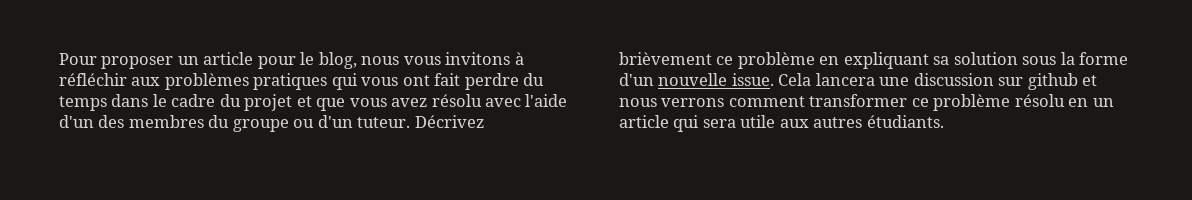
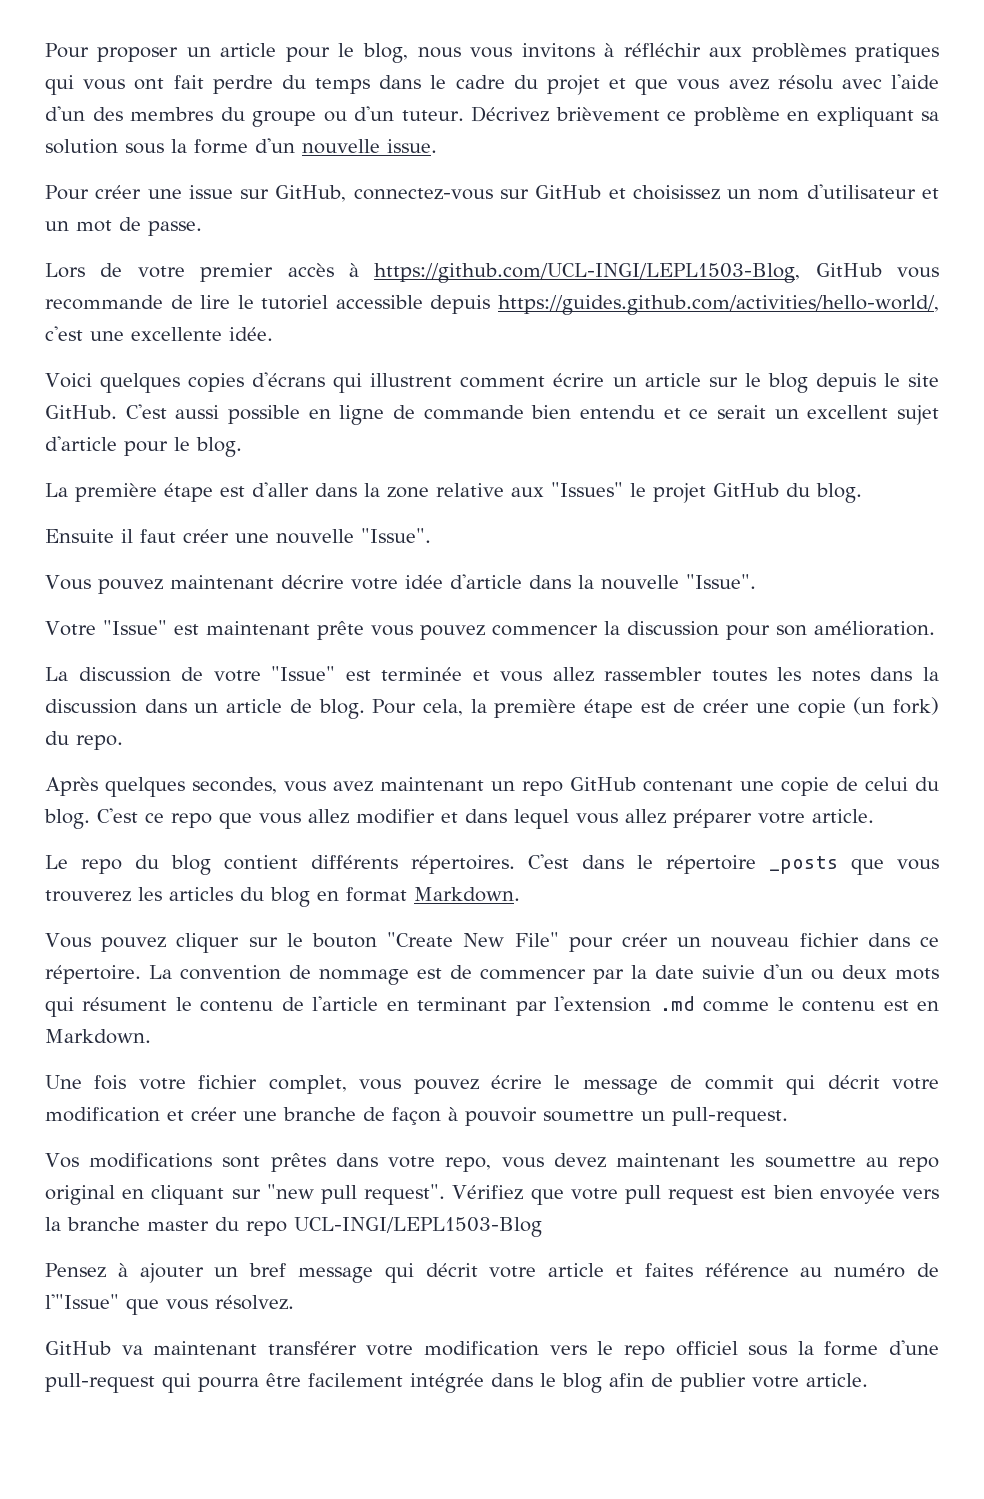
[778,73,1098,90] [619,94,1114,111] [619,115,944,132] Cela lancera une discussion sur github et nous verrons comment transformer ce problème résolu en un article qui sera utile aux autres étudiants. -> [45,184,940,202] [45,217,202,236] [45,263,939,283] [45,295,939,315] [45,326,273,341] [45,372,940,393] [45,404,939,425] [45,436,242,457] [45,482,862,503] [45,528,431,544] [45,574,756,594] [45,620,935,640] [45,666,939,682] [45,697,940,719] [45,731,123,750] [45,777,939,797] [44,808,874,829] [45,854,939,875] [45,887,520,907] [45,932,940,953] [45,964,939,985] [45,996,939,1017] [45,1029,151,1044] [45,1075,940,1095] [45,1107,788,1127] [45,1153,939,1172] [45,1184,940,1205] [45,1217,542,1237] [45,1263,940,1283] [45,1294,294,1315] [45,1340,940,1360] [45,1373,868,1393] // Pour créer une issue sur GitHub, connectez-vous sur GitHub et choisissez un nom d'utilisateur et un mot de passe. // Lors de votre premier accès à https://github.com/UCL-INGI/LEPL1503-Blog, GitHub vous recommande de lire le tutoriel accessible depuis https://guides.github.com/activities/hello-world/, c'est une excellente idée. // Voici quelques copies d'écrans qui illustrent comment écrire un article sur le blog depuis le site GitHub. C'est aussi possible en ligne de commande bien entendu et ce serait un excellent sujet d'article pour le blog. // La première étape est d'aller dans la zone relative aux "Issues" le projet GitHub du blog. // Ensuite il faut créer une nouvelle "Issue". // Vous pouvez maintenant décrire votre idée d'article dans la nouvelle "Issue". // Votre "Issue" est maintenant prête vous pouvez commencer la discussion pour son amélioration. // La discussion de votre "Issue" est terminée et vous allez rassembler toutes les notes dans la discussion dans un article de blog. Pour cela, la première étape est de créer une copie (un fork) du repo. // Après quelques secondes, vous avez maintenant un repo GitHub contenant une copie de celui du blog. C'est ce repo que vous allez modifier et dans lequel vous allez préparer votre article. // Le repo du blog contient différents répertoires. C'est dans le répertoire _posts que vous trouverez les articles du blog en format Markdown. // Vous pouvez cliquer sur le bouton "Create New File" pour créer un nouveau fichier dans ce répertoire. La convention de nommage est de commencer par la date suivie d'un ou deux mots qui résument le contenu de l'article en terminant par l'extension .md comme le contenu est en Markdown. // Une fois votre fichier complet, vous pouvez écrire le message de commit qui décrit votre modification et créer une branche de façon à pouvoir soumettre un pull-request. // Vos modifications sont prêtes dans votre repo, vous devez maintenant les soumettre au repo original en cliquant sur "new pull request". Vérifiez que votre pull request est bien envoyée vers la branche master du repo UCL-INGI/LEPL1503-Blog // Pensez à ajouter un bref message qui décrit votre article et faites référence au numéro de l'"Issue" que vous résolvez. // GitHub va maintenant transférer votre modification vers le repo officiel sous la forme d'une pull-request qui pourra être facilement intégrée dans le blog afin de publier votre article.

